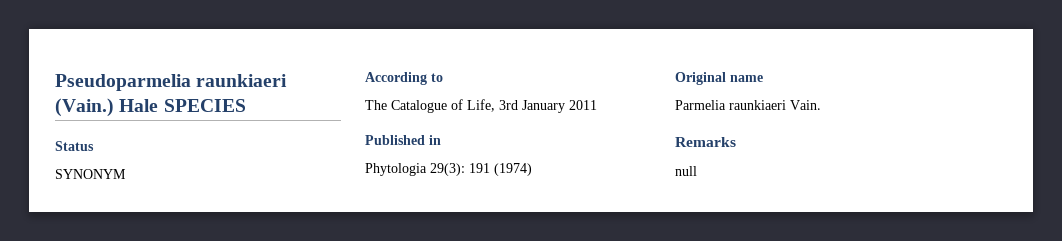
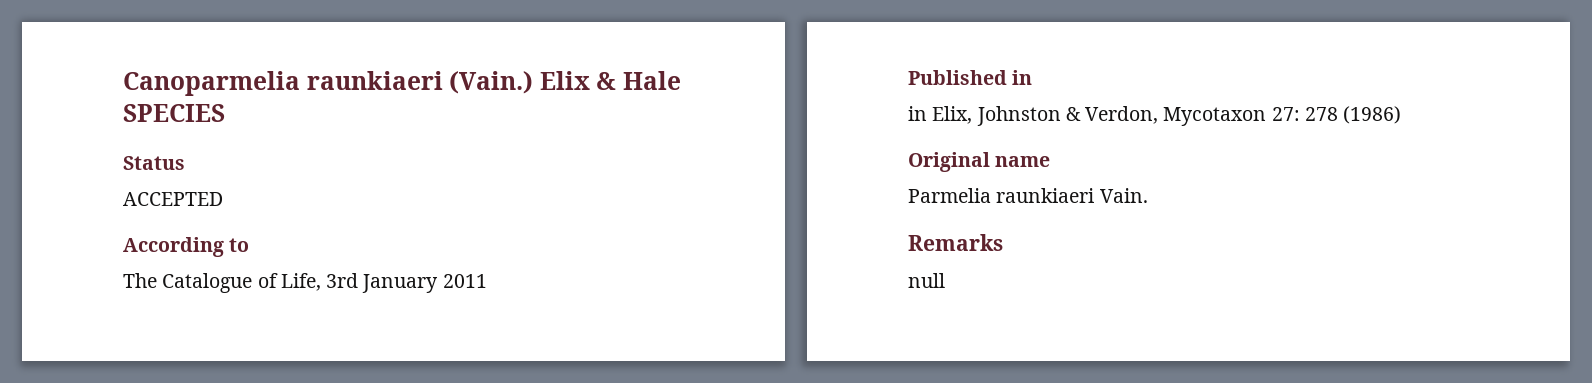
[55,74,191,91] Pseudoparmelia -> [123,71,300,96] Canoparmelia
(114, 107) none -> [539,71,617,90] Elix &
[55,169,126,179] SYNONYM -> [123,192,223,206] ACCEPTED
[365,163,532,176] Phytologia 29(3): 191 (1974) -> [908,106,1402,126] in Elix, Johnston & Verdon, Mycotaxon 27: 278 (1986)

